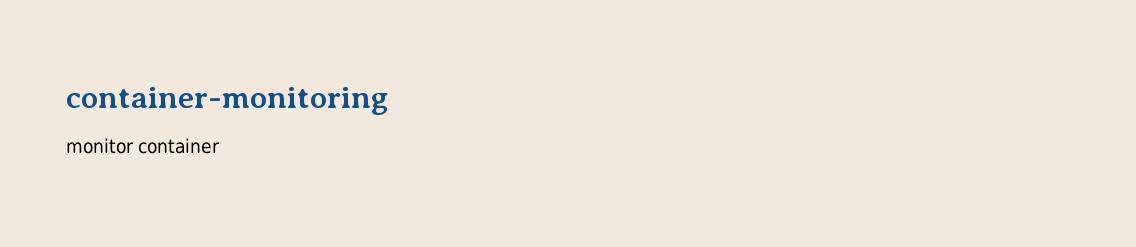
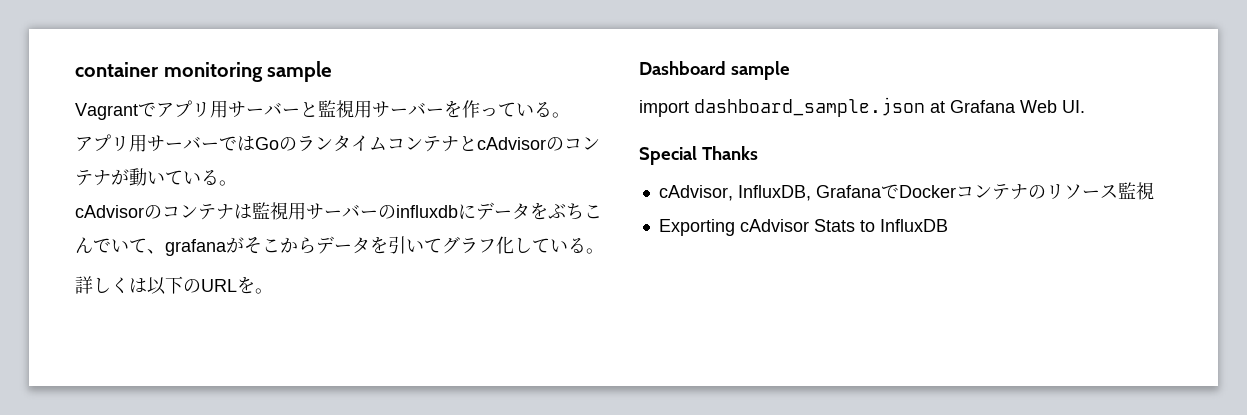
[66,87,388,115] [66,138,221,154] container-monitoring // monitor container -> [75,61,333,82] [75,100,570,120] [75,134,600,152] [75,168,237,186] [75,202,602,220] [75,236,604,256] [75,276,273,295] [639,61,790,80] [639,97,1085,117] [639,146,758,165] [658,182,1154,201] [658,219,948,236] container monitoring sample // Vagrantでアプリ用サーバーと監視用サーバーを作っている。 // アプリ用サーバーではGoのランタイムコンテナとcAdvisorのコンテナが動いている。 // cAdvisorのコンテナは監視用サーバーのinfluxdbにデータをぶちこんでいて、grafanaがそこからデータを引いてグラフ化している。 // 詳しくは以下のURLを。 // Dashboard sample // import dashboard_sample.json at Grafana Web UI. // Special Thanks // cAdvisor, InfluxDB, GrafanaでDockerコンテナのリソース監視 // Exporting cAdvisor Stats to InfluxDB

